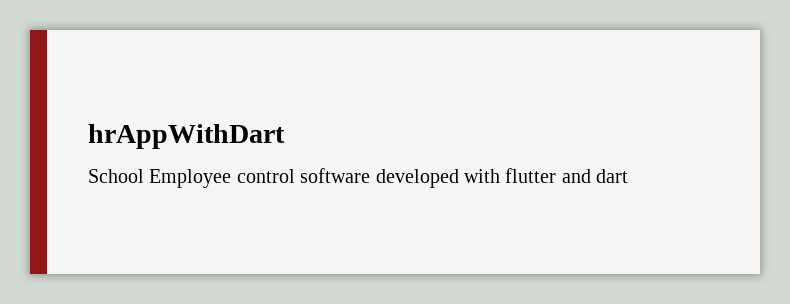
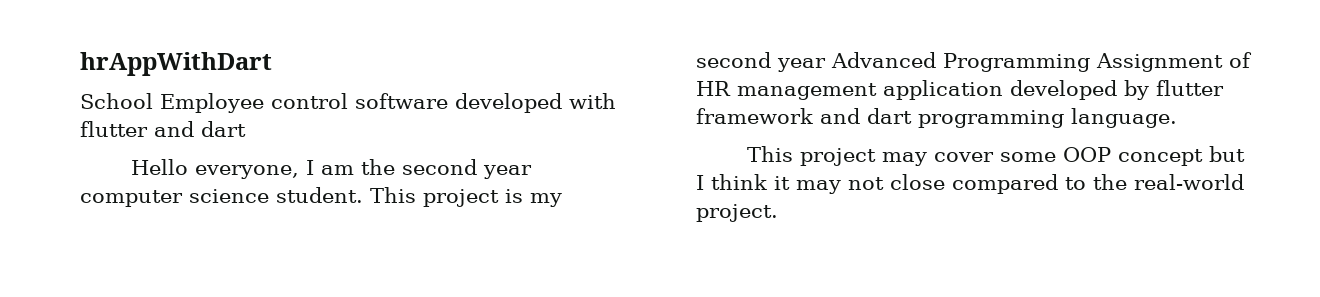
(629, 176) none -> [130,159,532,179] [80,187,562,207] [696,52,1252,72] [696,80,1224,100] [696,108,1177,128] [746,146,1245,166] [696,174,1244,194] [696,204,778,222] // Hello everyone, I am the second year computer science student. This project is my second year Advanced Programming Assignment of HR management application developed by flutter framework and dart programming language. // This project may cover some OOP concept but I think it may not close compared to the real-world project.

